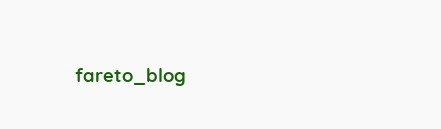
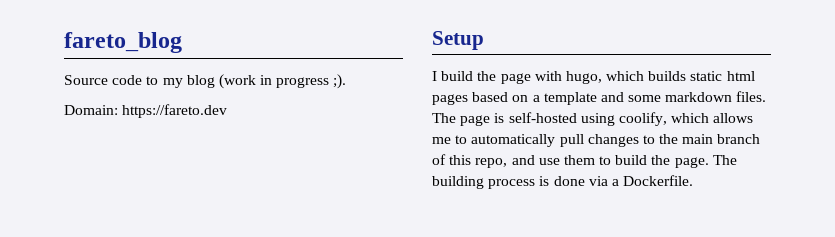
(186, 77) none -> [64,74,347,89] [64,104,228,118] [432,31,484,50] [432,71,755,84] [432,91,767,105] [432,112,754,126] [432,134,761,147] [432,154,737,168] [432,175,694,189] // Source code to my blog (work in progress ;). // Domain: https://fareto.dev // Setup // I build the page with hugo, which builds static html pages based on a template and some markdown files. The page is self-hosted using coolify, which allows me to automatically pull changes to the main branch of this repo, and use them to build the page. The building process is done via a Dockerfile.

